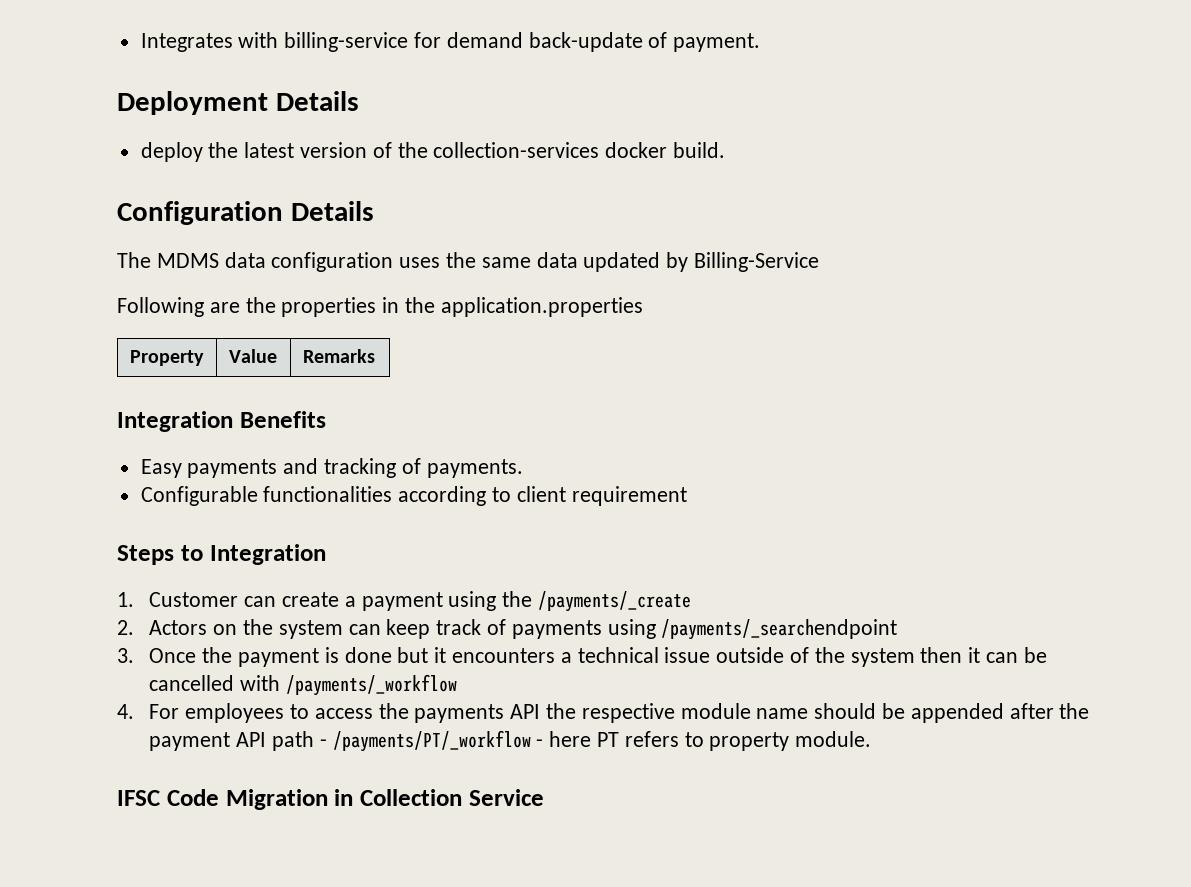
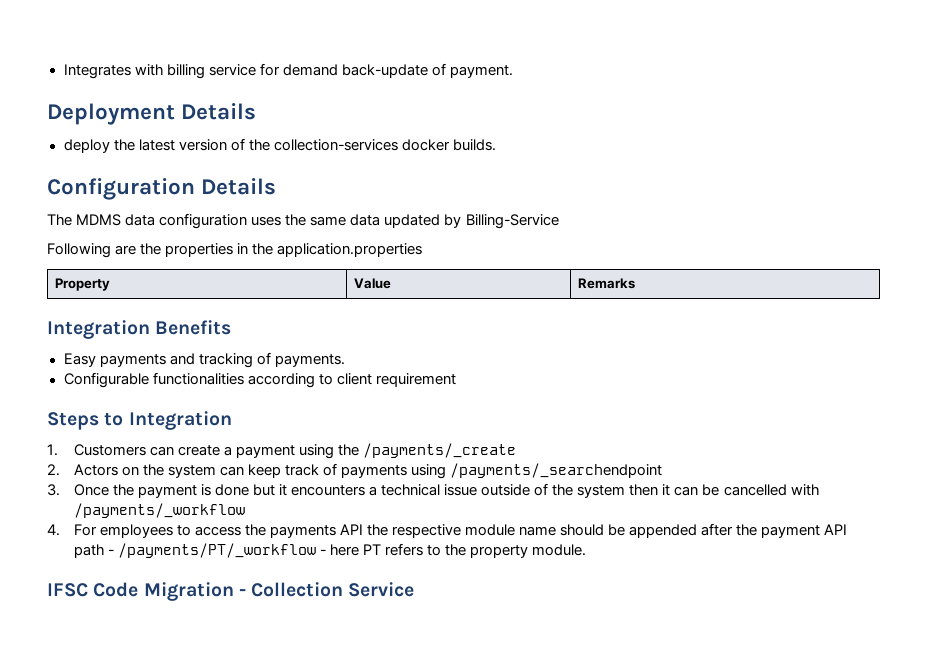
[284,32,409,52] billing-service -> [166,64,256,79] billing service
[673,142,726,158] build. -> [452,139,496,151] builds.
[149,592,239,607] Customer -> [73,444,146,456] Customers
(704, 739) none -> [444,544,466,556] the
[334,789,354,806] in -> [238,589,246,596] -

